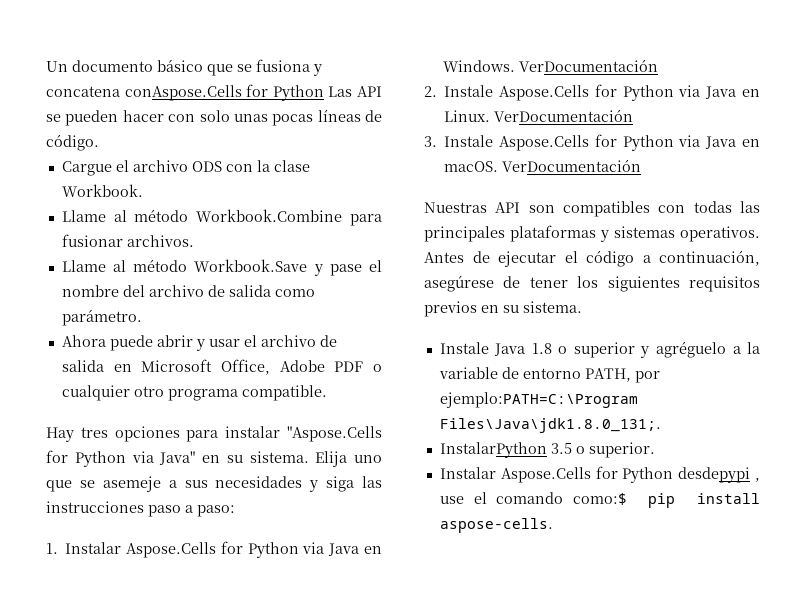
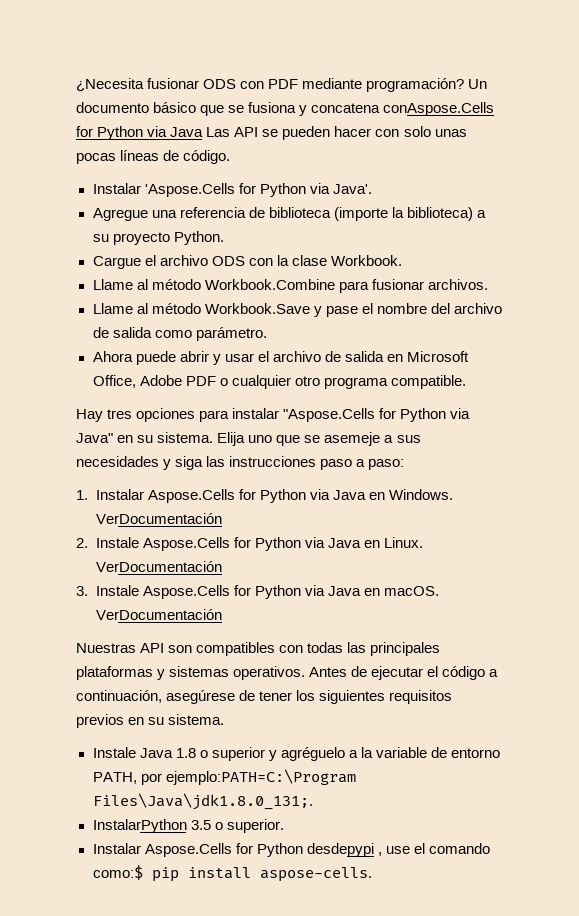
(46, 66) none -> [76,78,465,92] ¿Necesita fusionar ODS con PDF mediante programación?
(324, 93) none -> [147,126,204,137] via Java
(99, 142) none -> [92,183,372,197] [92,207,486,221] [92,231,224,245] // Instalar 'Aspose.Cells for Python via Java'. // Agregue una referencia de biblioteca (importe la biblioteca) a su proyecto Python.

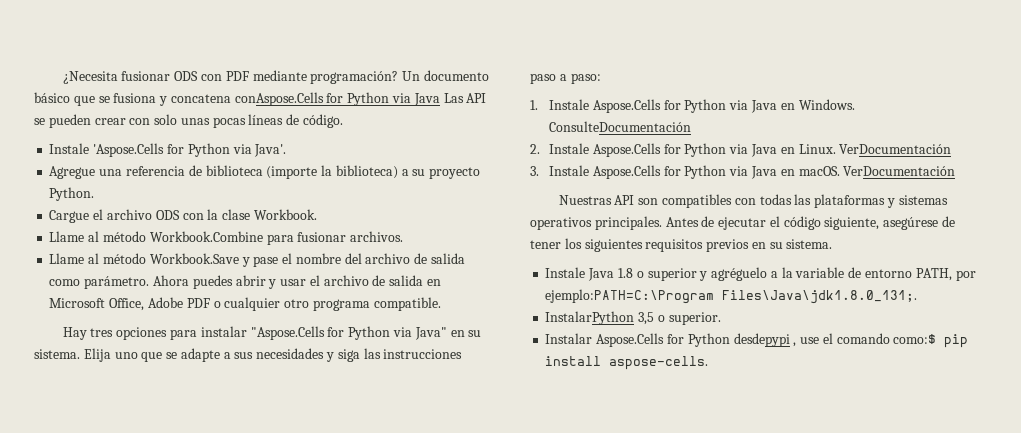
[334,126,372,137] hacer -> [94,118,126,125] crear
[92,183,141,194] Instalar -> [49,143,90,154] Instale
[92,351,176,365] // Ahora puede -> [152,275,233,289] Ahora puedes
[324,432,381,446] asemeje -> [180,348,220,362] adapte
[95,489,144,500] Instalar -> [549,99,590,110] Instale
[95,513,222,524] VerDocumentación -> [549,121,692,132] ConsulteDocumentación
[370,642,441,656] principales -> (812, 199) none
[233,666,306,680] operativos. -> [530,216,662,230] operativos principales.
[489,669,499,677] [76,690,162,703] a continuación, -> [824,217,880,230] siguiente,
[190,820,211,830] 3.5 -> [638,312,655,325] 3,5

